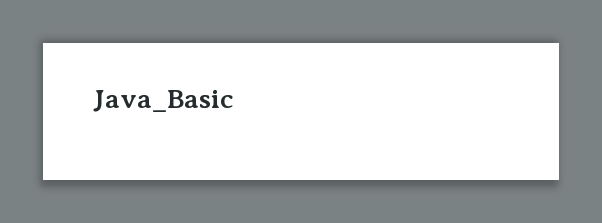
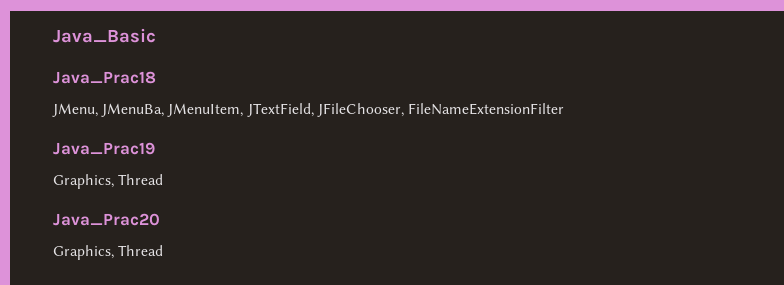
(234, 101) none -> [53,71,156,84] [52,103,564,117] [53,142,155,155] [53,174,164,189] [53,213,160,226] [53,245,164,260] // Java_Prac18 // JMenu, JMenuBa, JMenuItem, JTextField, JFileChooser, FileNameExtensionFilter // Java_Prac19 // Graphics, Thread // Java_Prac20 // Graphics, Thread

